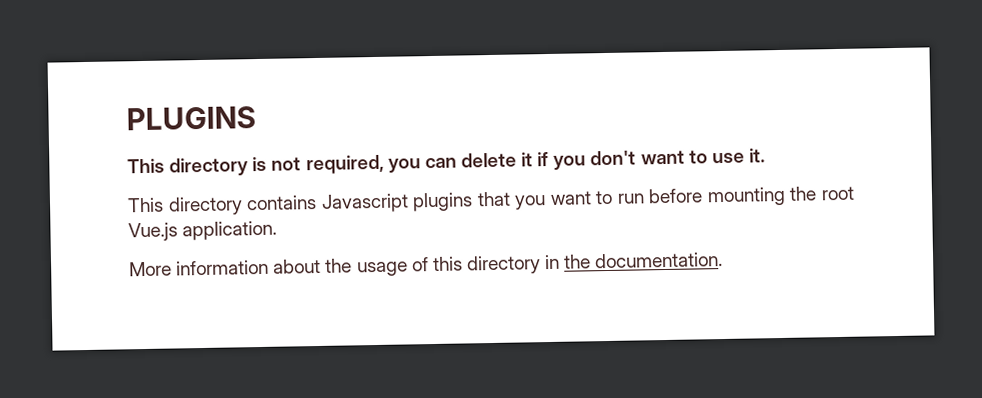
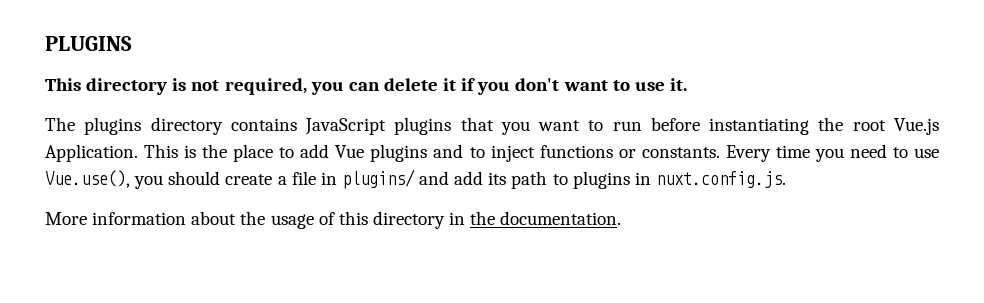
[127,197,164,213] This -> [45,117,142,135] The plugins
[320,193,409,213] Javascript -> [305,118,387,135] JavaScript
[706,186,786,207] mounting -> [709,118,810,135] instantiating
[182,220,278,241] application. -> [45,144,939,162] [45,169,786,189] Application. This is the place to add Vue plugins and to inject functions or constants. Every time you need to use Vue.use(), you should create a file in plugins/ and add its path to plugins in nuxt.config.js.

